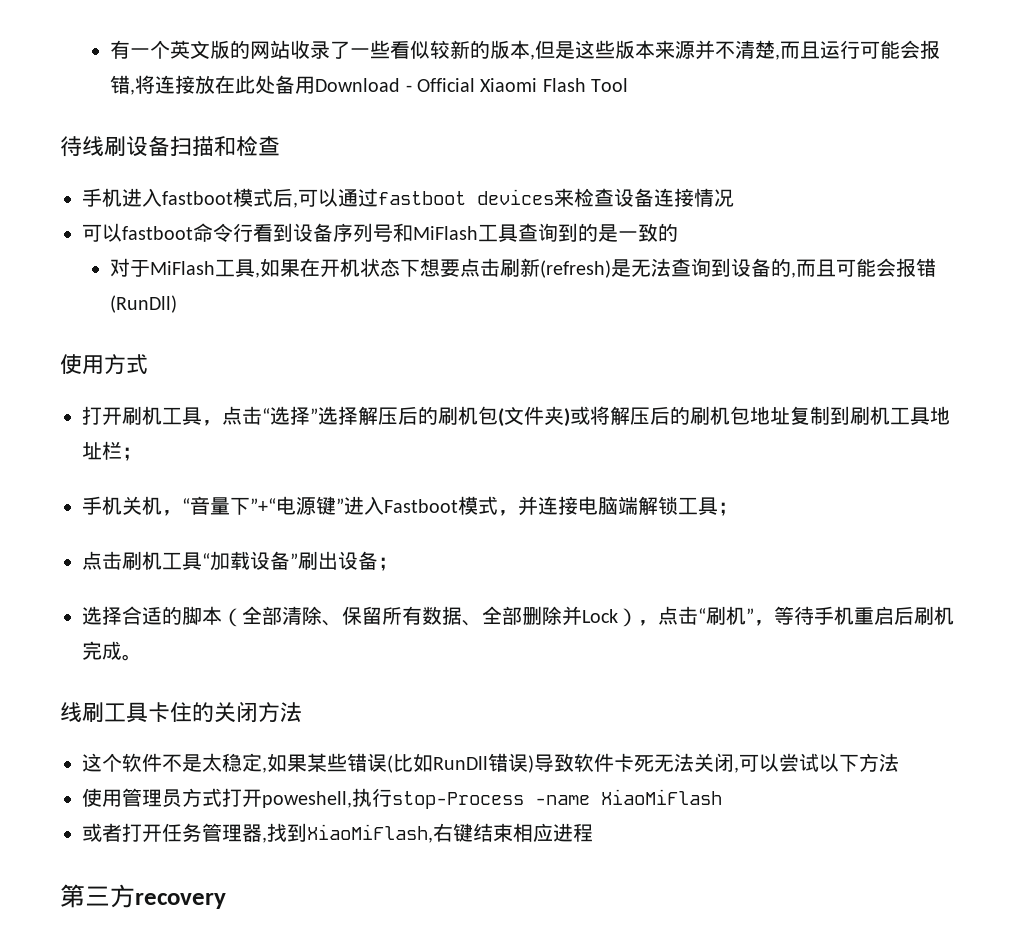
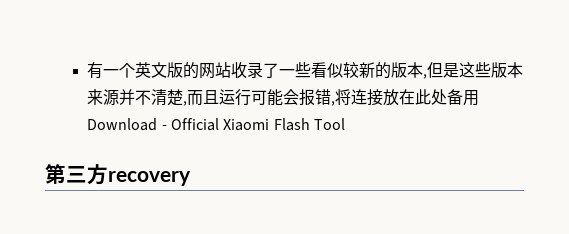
[60,136,280,157] [82,188,734,208] [82,223,678,242] [110,258,937,278] [110,295,178,313] [60,354,148,374] [82,406,950,427] [82,441,142,461] [82,496,738,516] [82,551,398,571] [82,606,954,627] [82,641,142,661] [60,701,302,723] [82,753,899,773] [82,788,722,809] [82,823,593,843] // 待线刷设备扫描和检查 // 手机进入fastboot模式后,可以通过fastboot devices来检查设备连接情况 // 可以fastboot命令行看到设备序列号和MiFlash工具查询到的是一致的 // 对于MiFlash工具,如果在开机状态下想要点击刷新(refresh)是无法查询到设备的,而且可能会报错(RunDll) // 使用方式 // 打开刷机工具，点击“选择”选择解压后的刷机包(文件夹)或将解压后的刷机包地址复制到刷机工具地址栏； // 手机关机，“音量下”+“电源键”进入Fastboot模式，并连接电脑端解锁工具； // 点击刷机工具“加载设备”刷出设备； // 选择合适的脚本（全部清除、保留所有数据、全部删除并Lock），点击“刷机”，等待手机重启后刷机完成。 // 线刷工具卡住的关闭方法 // 这个软件不是太稳定,如果某些错误(比如RunDll错误)导致软件卡死无法关闭,可以尝试以下方法 // 使用管理员方式打开poweshell,执行stop-Process -name XiaoMiFlash // 或者打开任务管理器,找到XiaoMiFlash,右键结束相应进程 -> (345, 124) none

